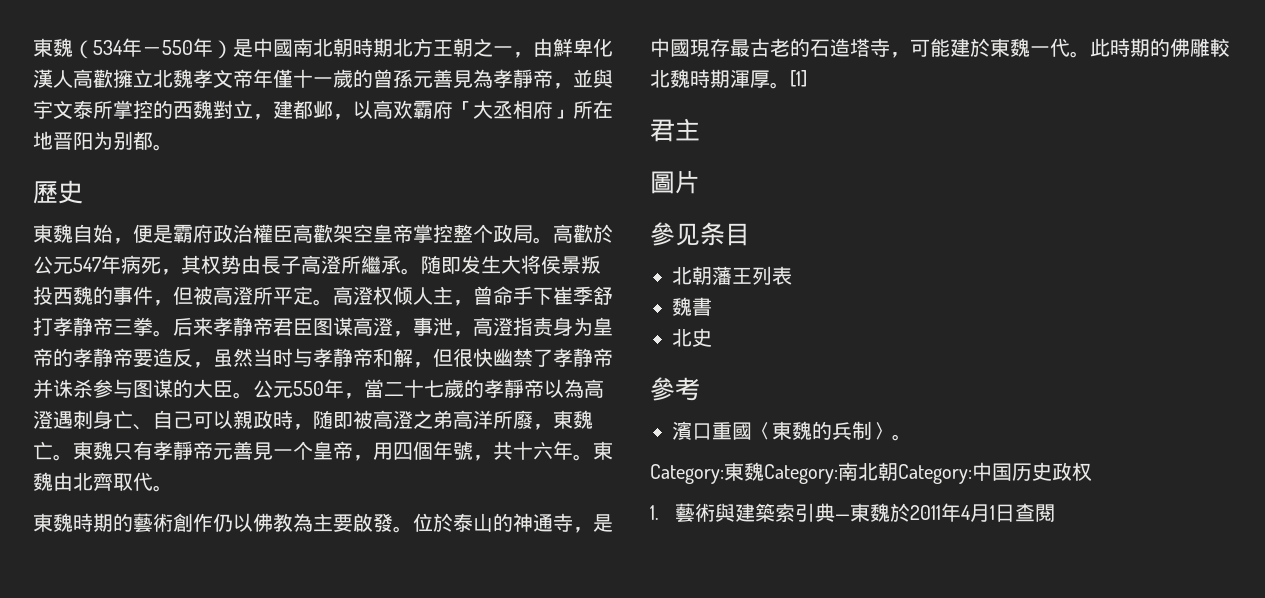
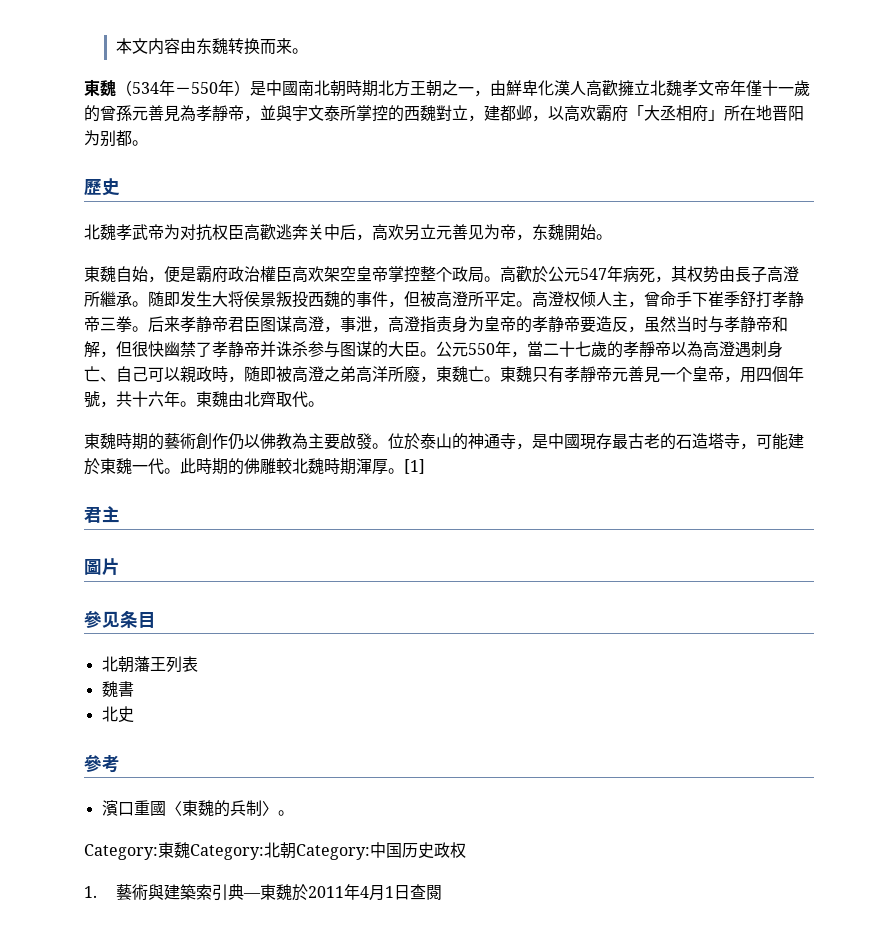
(33, 47) none -> [115,38,308,55] 本文内容由东魏转换而来。 //
(83, 192) none -> [84,224,612,241] // 北魏孝武帝为对抗权臣高歡逃奔关中后，高欢另立元善见为帝，东魏開始。
[313,224,333,243] 歡 -> [308,266,324,282] 欢
[838,462,858,481] 南 -> (264, 852) none

